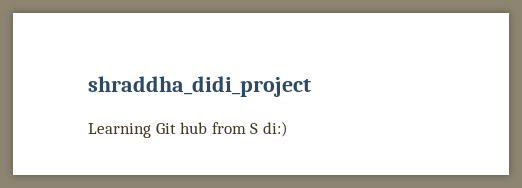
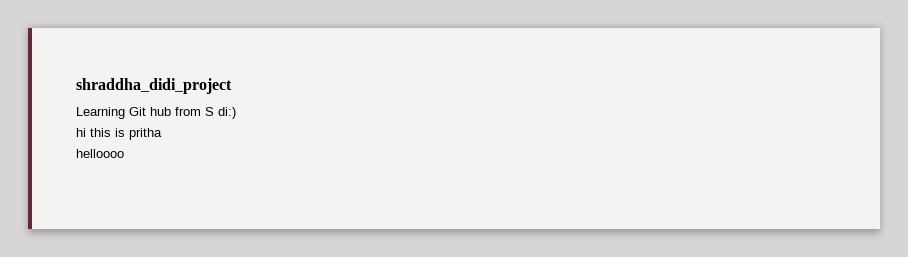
(288, 129) none -> [76,128,162,140] [76,149,124,158] // hi this is pritha // helloooo

